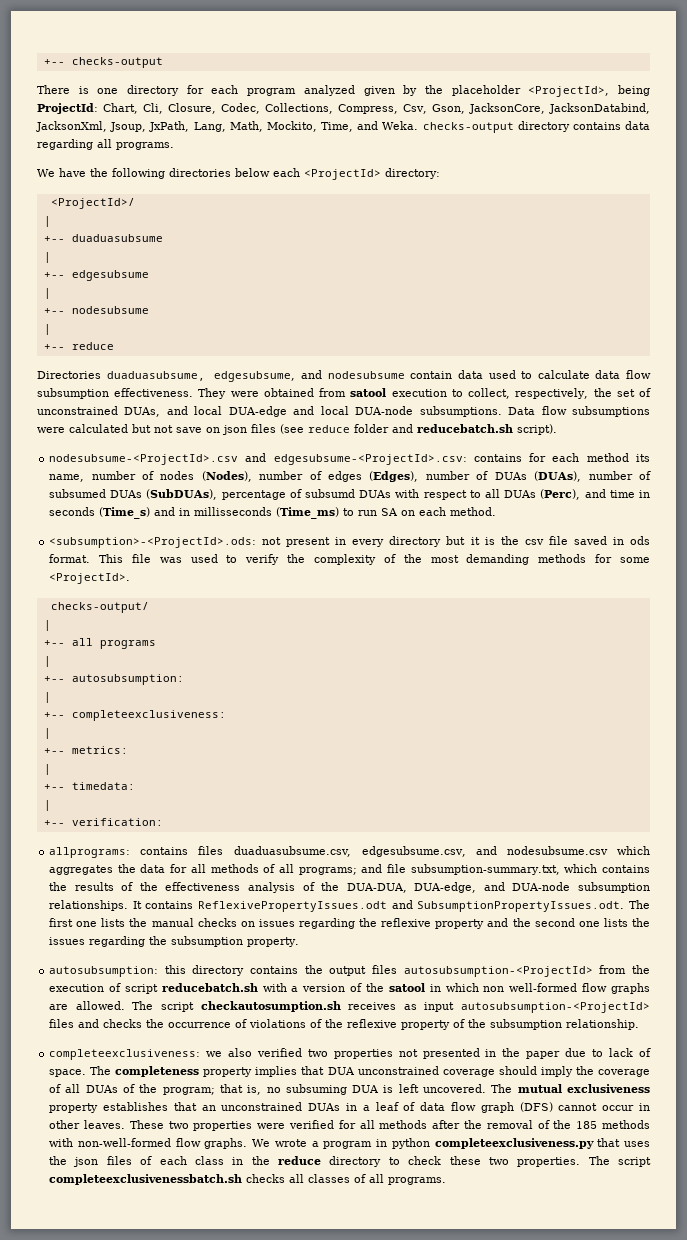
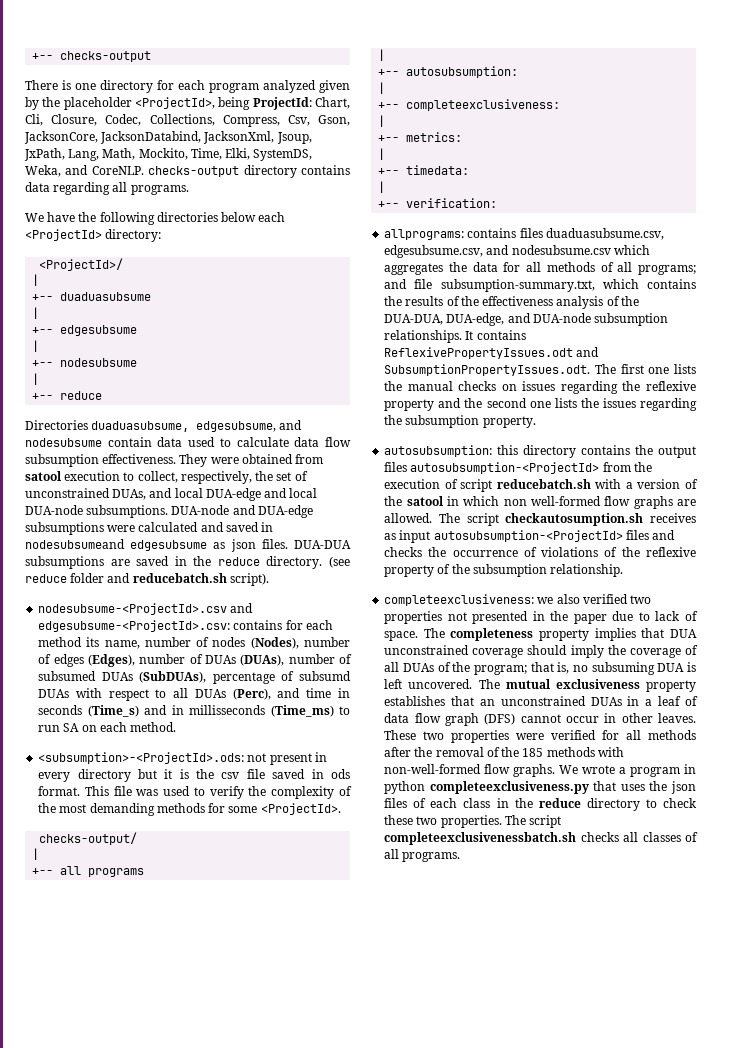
[357,121,419,130] and Weka. -> [225,148,313,161] [25,165,144,177] Elki, SystemDS, Weka, and CoreNLP.
[508,406,650,417] [37,424,276,435] Data flow subsumptions were calculated but not save on json files -> [171,505,313,518] [25,522,274,535] [25,539,351,552] [25,556,323,569] DUA-node and DUA-edge subsumptions were calculated and saved in nodesubsumeand edgesubsume as json files. DUA-DUA subsumptions are saved in the reduce directory.

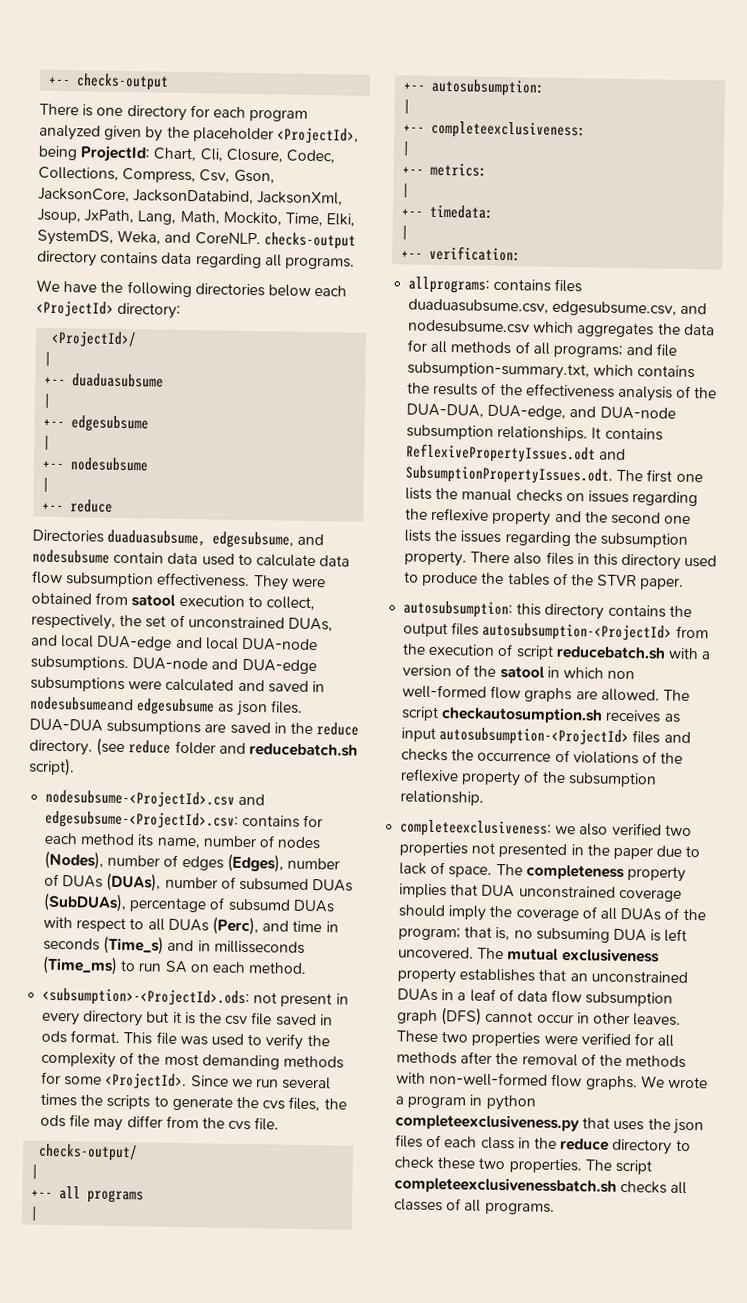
(341, 809) none -> [190,1075,332,1090] [40,1093,347,1112] [40,1114,280,1132] Since we run several times the scripts to generate the cvs files, the ods file may differ from the cvs file.
(536, 422) none -> [470,551,718,570] [404,571,685,590] There also files in this directory used to produce the tables of the STVR paper.
(441, 718) none -> [585,991,674,1007] subsumption
[522,748,544,757] 185 -> (622, 1060) none

